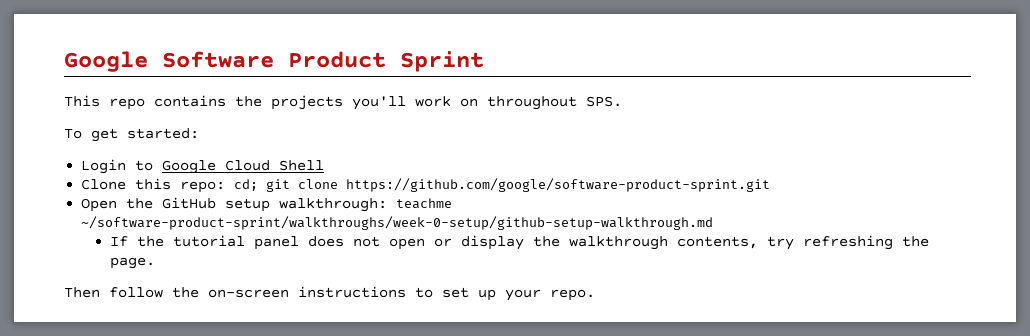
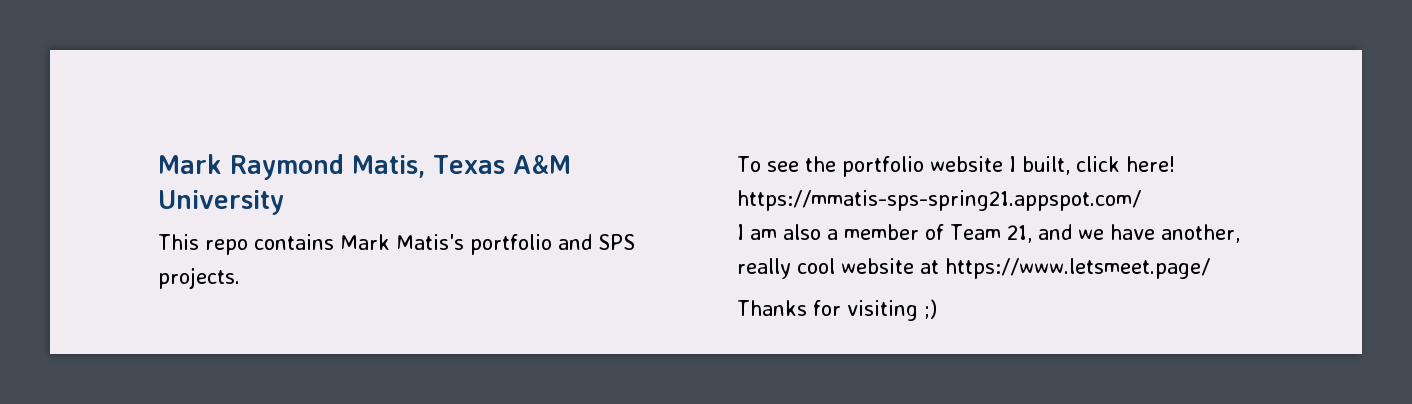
[64,51,484,72] [64,95,622,110] [64,128,199,142] [81,159,325,174] [81,178,771,193] [81,197,453,212] [81,216,714,230] [110,235,930,250] [110,257,156,269] [64,286,595,301] Google Software Product Sprint // This repo contains the projects you'll work on throughout SPS. // To get started: // Login to Google Cloud Shell // Clone this repo: cd; git clone https://github.com/google/software-product-sprint.git // Open the GitHub setup walkthrough: teachme ~/software-product-sprint/walkthroughs/week-0-setup/github-setup-walkthrough.md // If the tutorial panel does not open or display the walkthrough contents, try refreshing the page. // Then follow the on-screen instructions to set up your repo. -> [158,154,571,180] [158,190,284,215] [158,234,635,255] [158,267,240,289] [737,156,1175,177] [737,190,1141,211] [737,224,1240,243] [737,258,1210,279] [737,299,937,321] Mark Raymond Matis, Texas A&M University // This repo contains Mark Matis's portfolio and SPS projects. // To see the portfolio website I built, click here! https://mmatis-sps-spring21.appspot.com/ // I am also a member of Team 21, and we have another, really cool website at https://www.letsmeet.page/ // Thanks for visiting ;)

